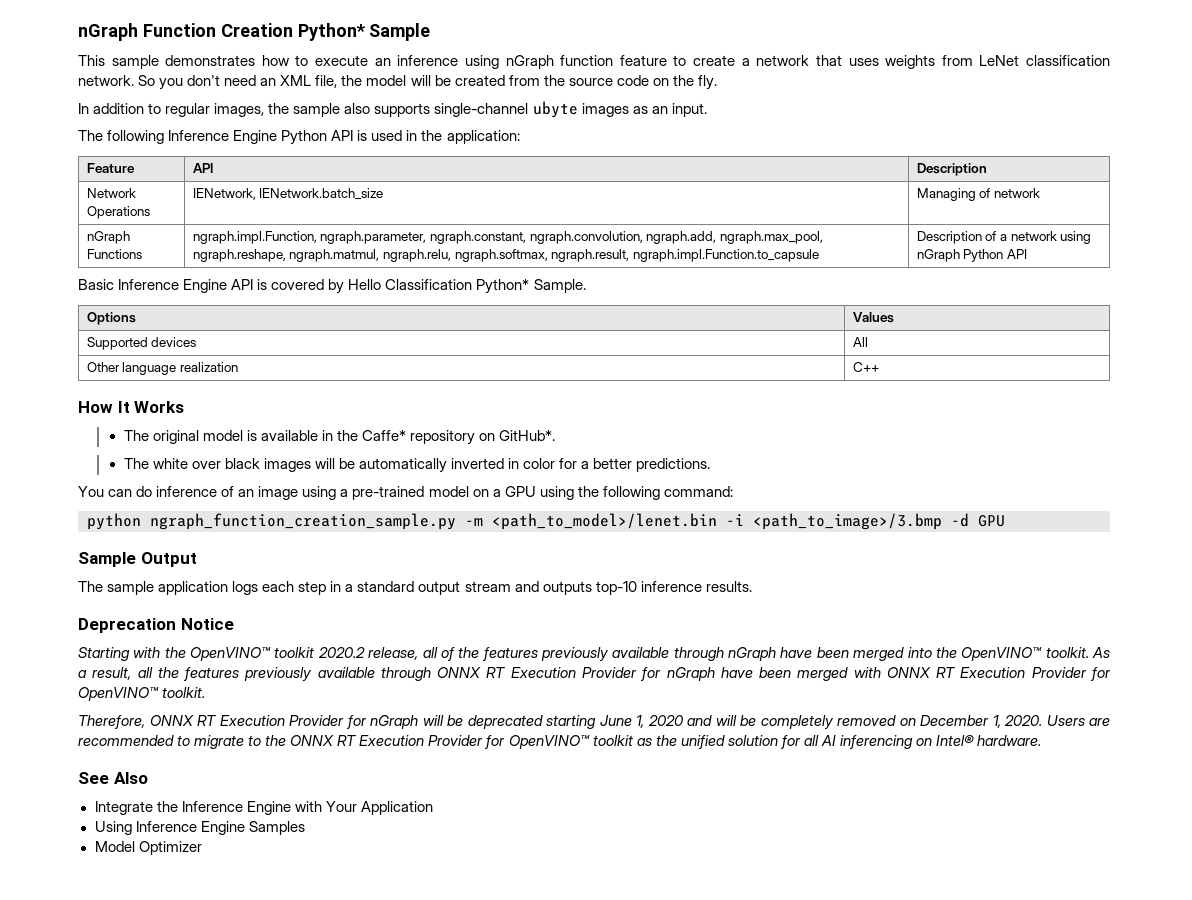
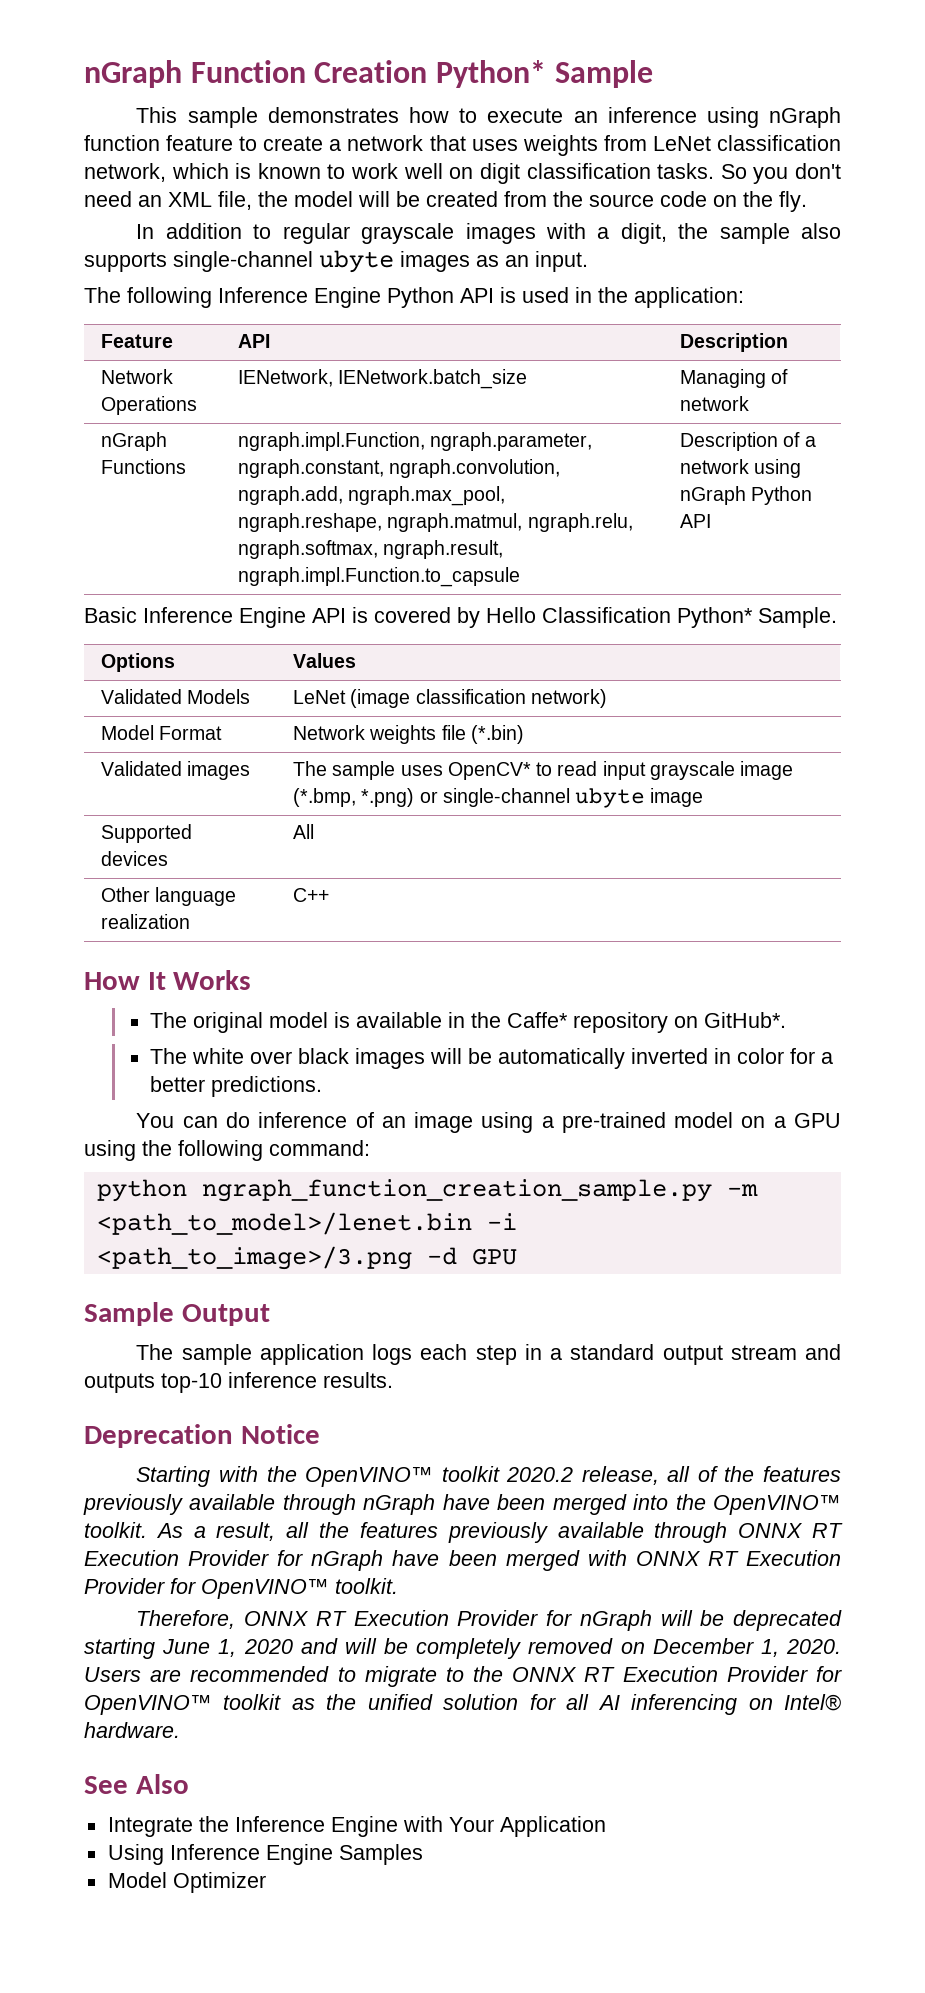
[78,75,134,86] network. -> [84,163,715,184] network, which is known to work well on digit classification tasks.
[214,103,265,117] images, -> [361,223,667,244] grayscale images with a digit,
(894, 317) none -> [100,689,251,704] [292,689,607,708] [100,725,223,740] [292,725,524,744] [100,761,251,780] [292,761,794,780] [292,788,704,808] // Validated Models | LeNet (image classification network) // Model Format | Network weights file (*.bin) // Validated images | The sample uses OpenCV* to read input grayscale image (*.bmp, *.png) or single-channel ubyte image
[753,513,942,530] <path_to_image>/3.bmp -> [96,1246,412,1270] <path_to_image>/3.png

